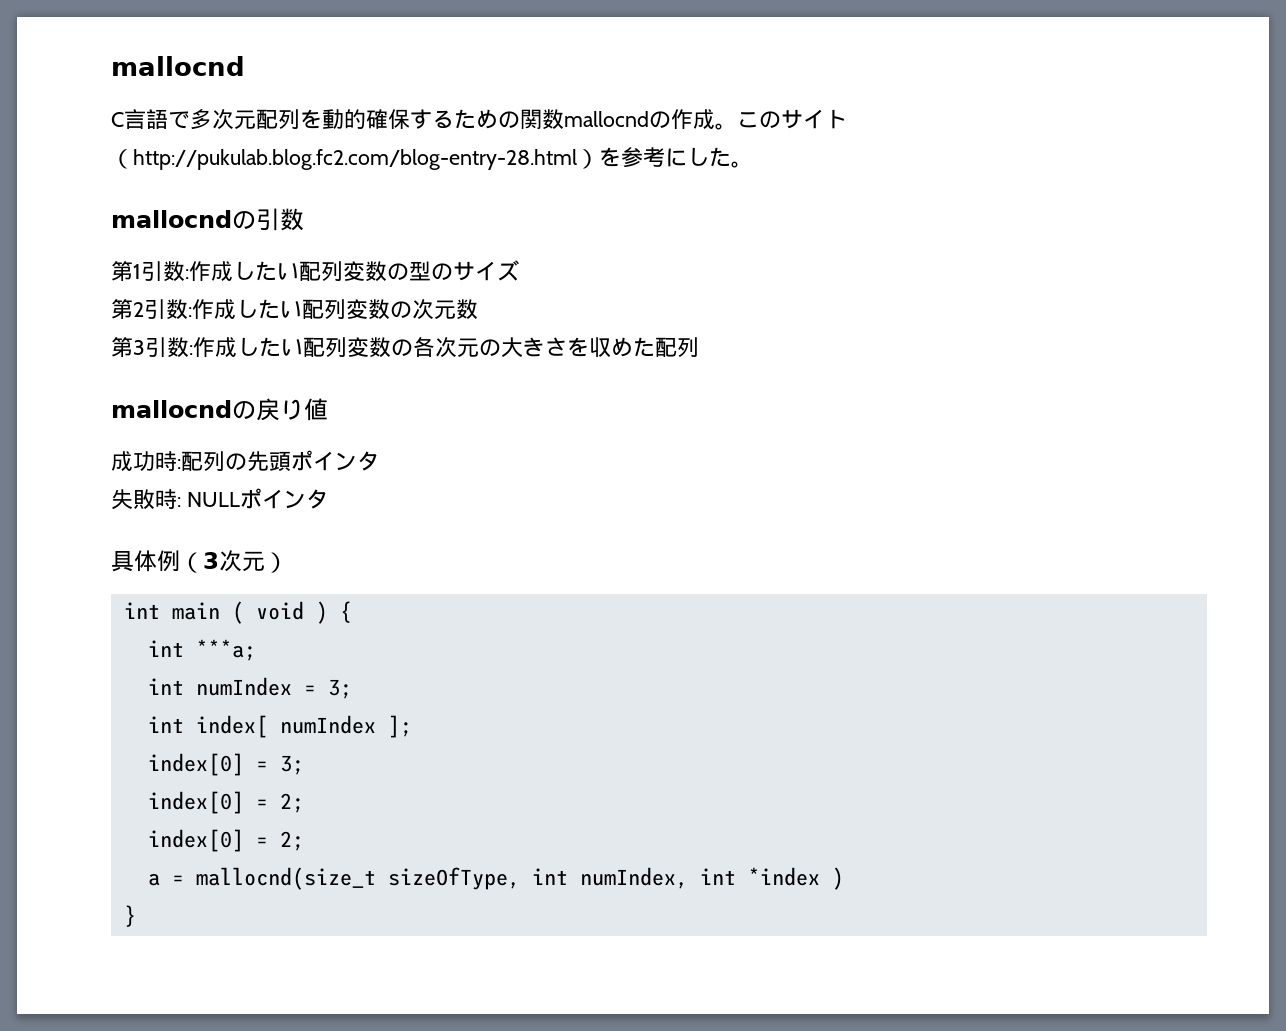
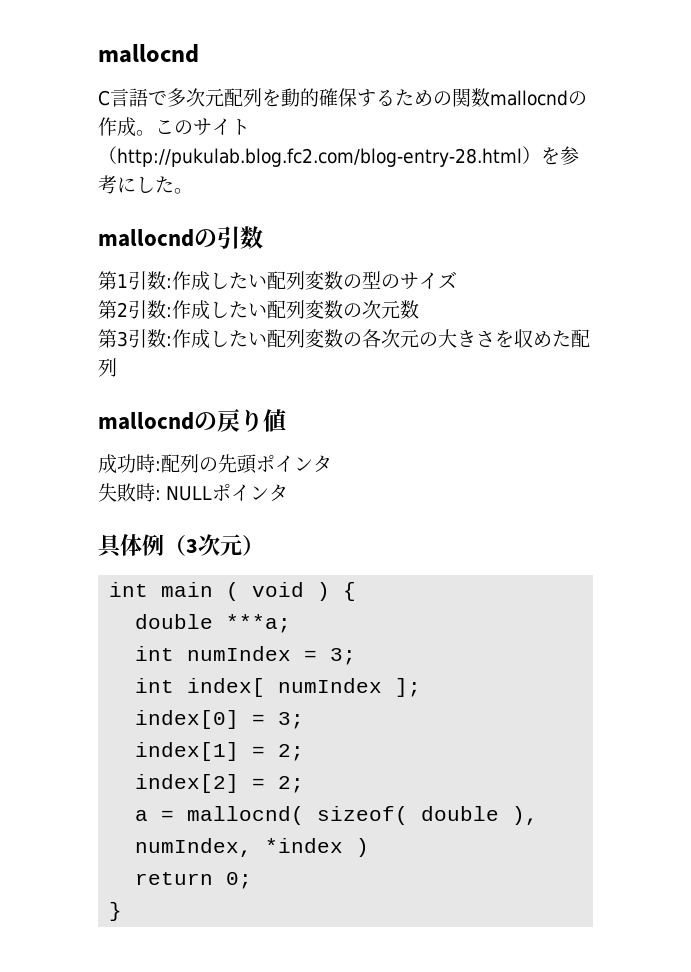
[147,640,184,657] int -> [135,614,214,629] double
[147,791,304,814] [147,829,244,852] index[0] = 2; // index[0] -> [135,742,305,761] [135,774,240,793] index[1] = 2; // index[2]
[195,867,736,890] mallocnd(size_t sizeOfType, int numIndex, int -> [187,806,539,825] [135,838,253,857] mallocnd( sizeof( double ), numIndex,
(844, 878) none -> [135,872,253,889] // return 0;

